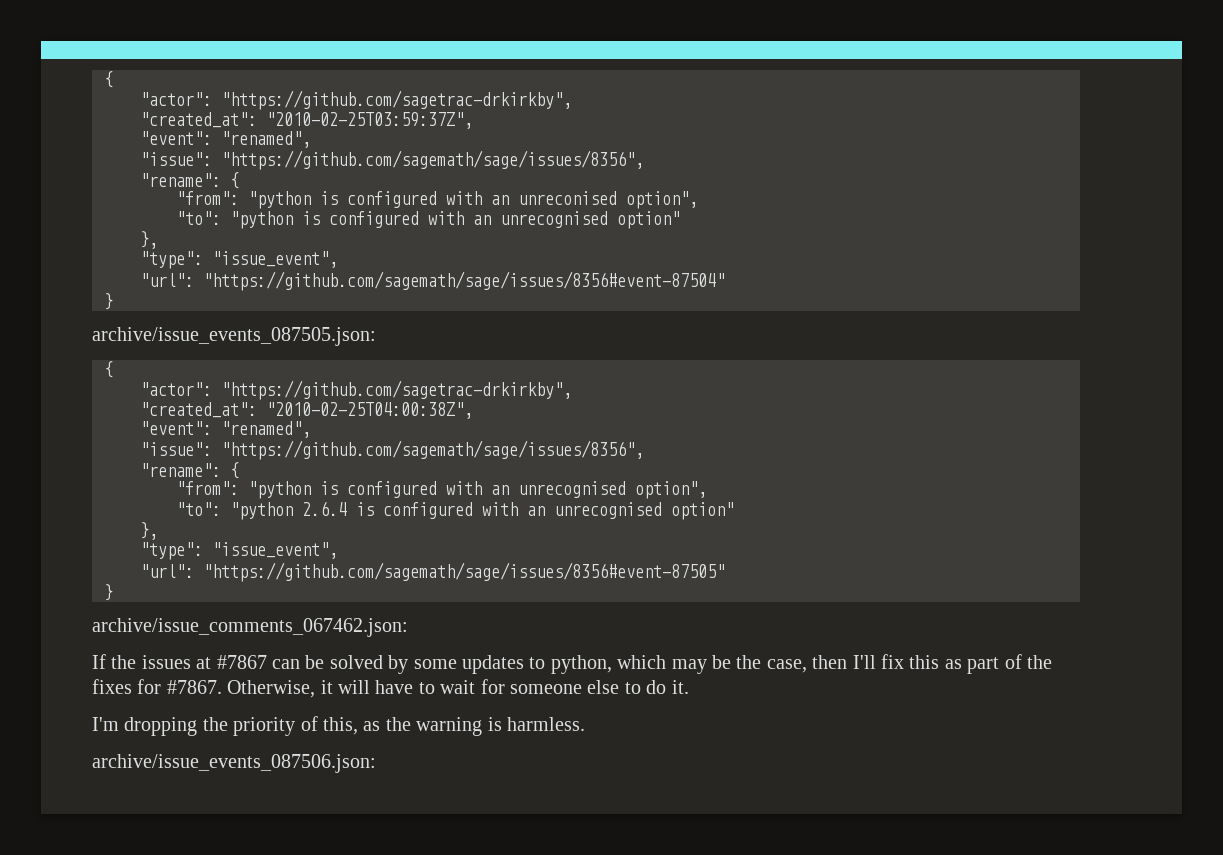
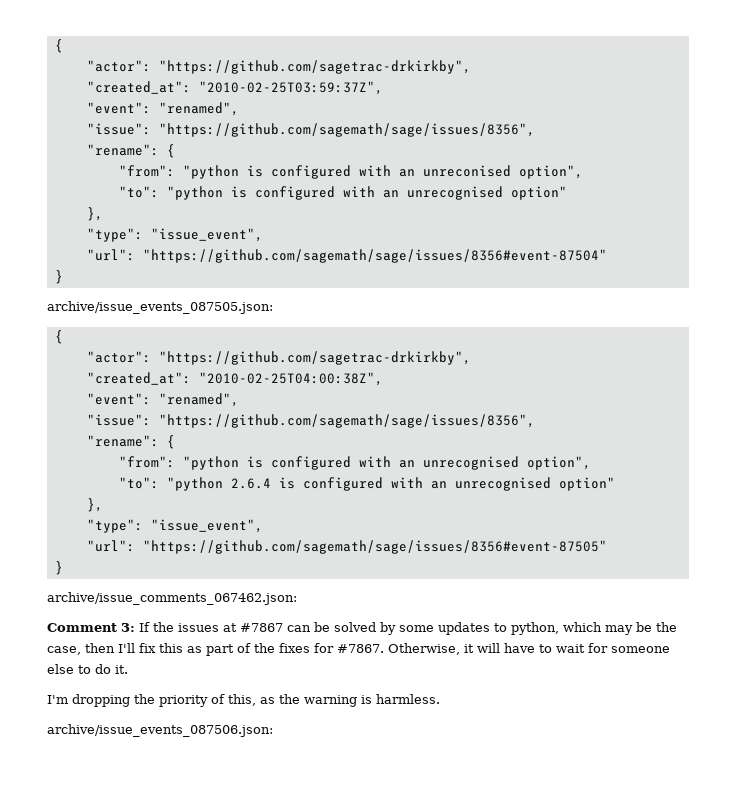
(408, 627) none -> [47,623,135,632] Comment 3:

